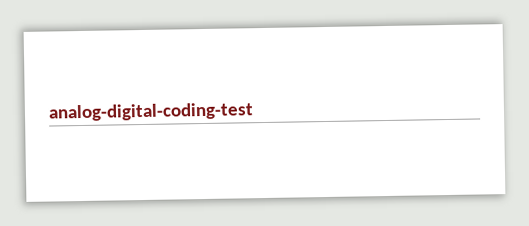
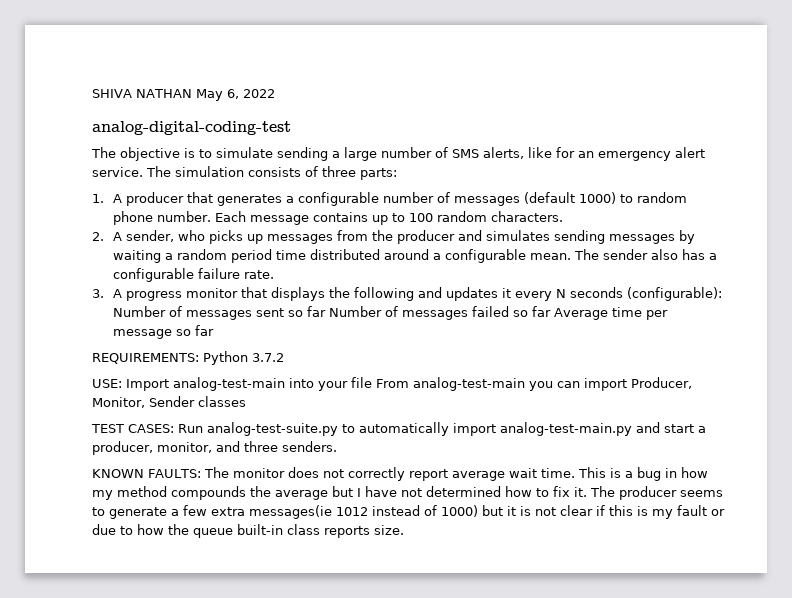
[48,102,254,122] analog-digital-coding-test -> [92,89,275,101] [92,121,291,135] [91,147,705,161] [92,166,397,180] [92,192,688,206] [113,211,564,225] [92,230,696,244] [113,249,718,263] [113,268,275,282] [92,287,723,301] [113,306,669,320] [113,325,215,339] [92,351,284,365] [92,377,692,391] [92,396,246,408] [91,422,706,436] [92,441,337,455] [92,467,708,481] [92,486,723,500] [92,505,725,519] [92,524,404,538] SHIVA NATHAN May 6, 2022 // analog-digital-coding-test // The objective is to simulate sending a large number of SMS alerts, like for an emergency alert service. The simulation consists of three parts: // 1. A producer that generates a configurable number of messages (default 1000) to random phone number. Each message contains up to 100 random characters. // 2. A sender, who picks up messages from the producer and simulates sending messages by waiting a random period time distributed around a configurable mean. The sender also has a configurable failure rate. // 3. A progress monitor that displays the following and updates it every N seconds (configurable): Number of messages sent so far Number of messages failed so far Average time per message so far // REQUIREMENTS: Python 3.7.2 // USE: Import analog-test-main into your file From analog-test-main you can import Producer, Monitor, Sender classes // TEST CASES: Run analog-test-suite.py to automatically import analog-test-main.py and start a producer, monitor, and three senders. // KNOWN FAULTS: The monitor does not correctly report average wait time. This is a bug in how my method compounds the average but I have not determined how to fix it. The producer seems to generate a few extra messages(ie 1012 instead of 1000) but it is not clear if this is my fault or due to how the queue built-in class reports size.

